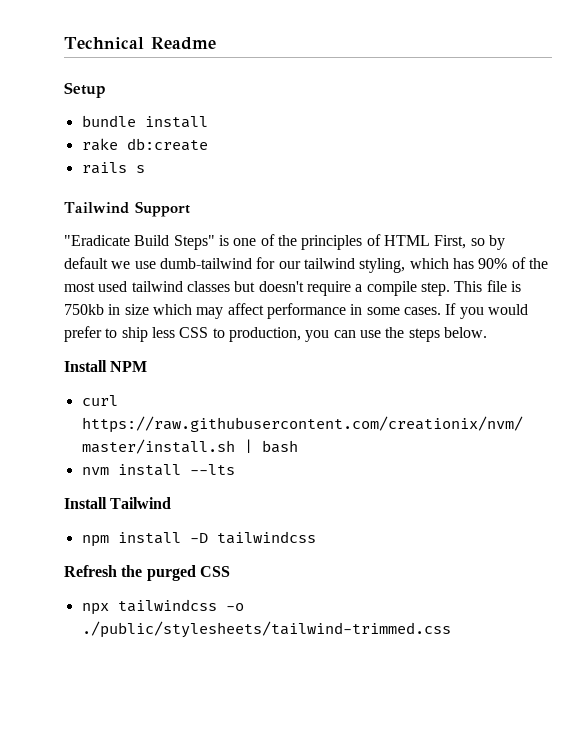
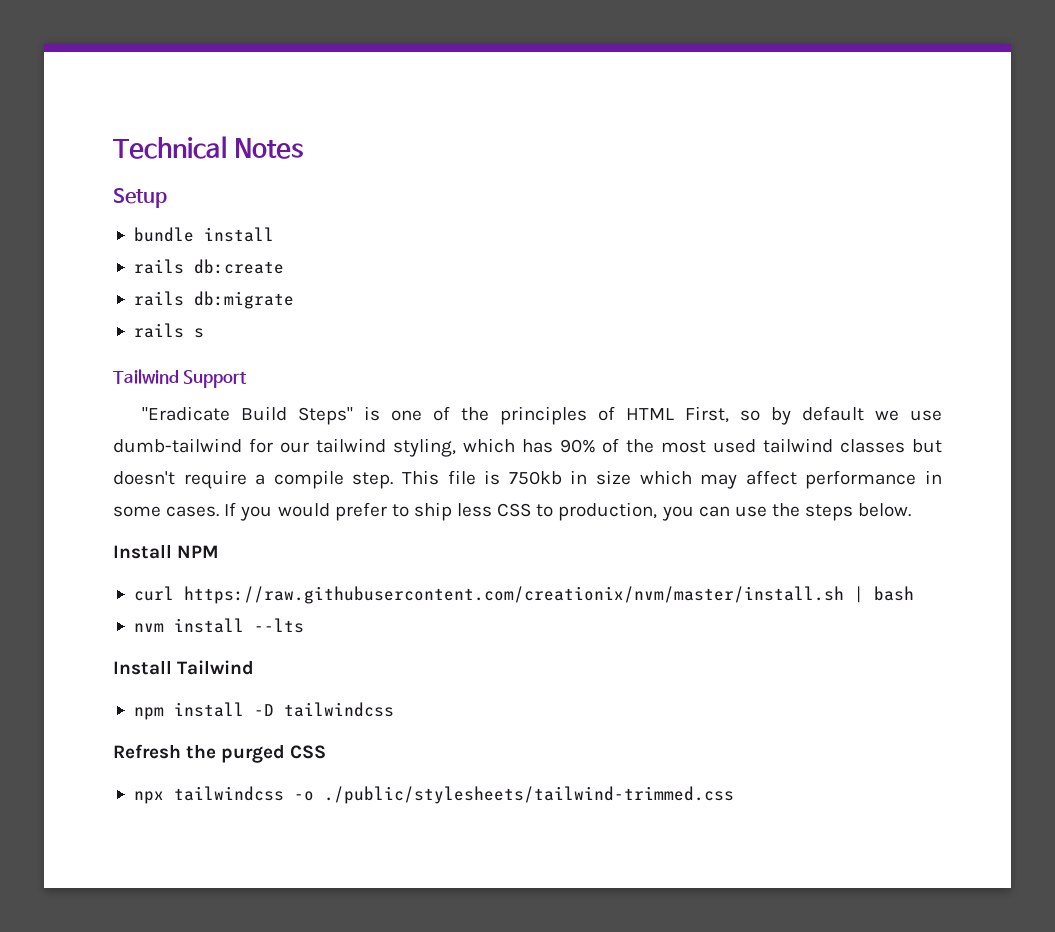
[150,37,216,50] Readme -> [233,138,303,159] Notes
[81,138,118,151] rake -> [133,259,184,274] rails
(208, 144) none -> [133,291,294,309] // rails db:migrate

